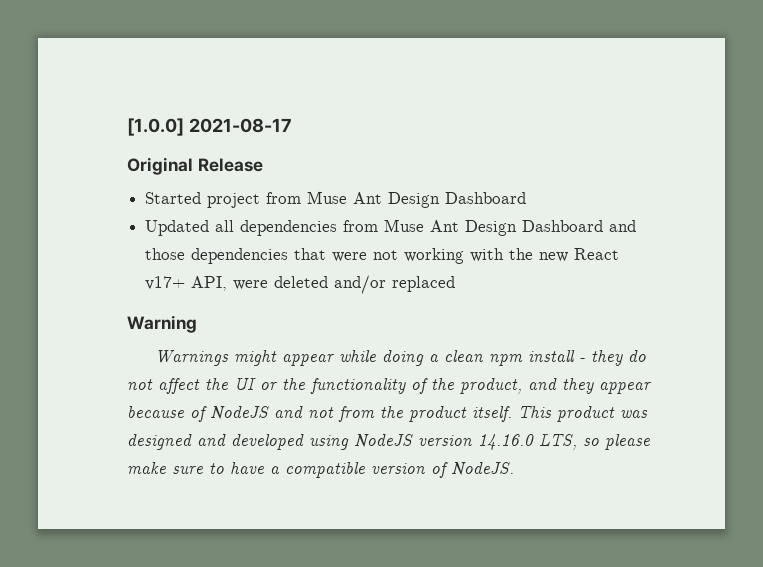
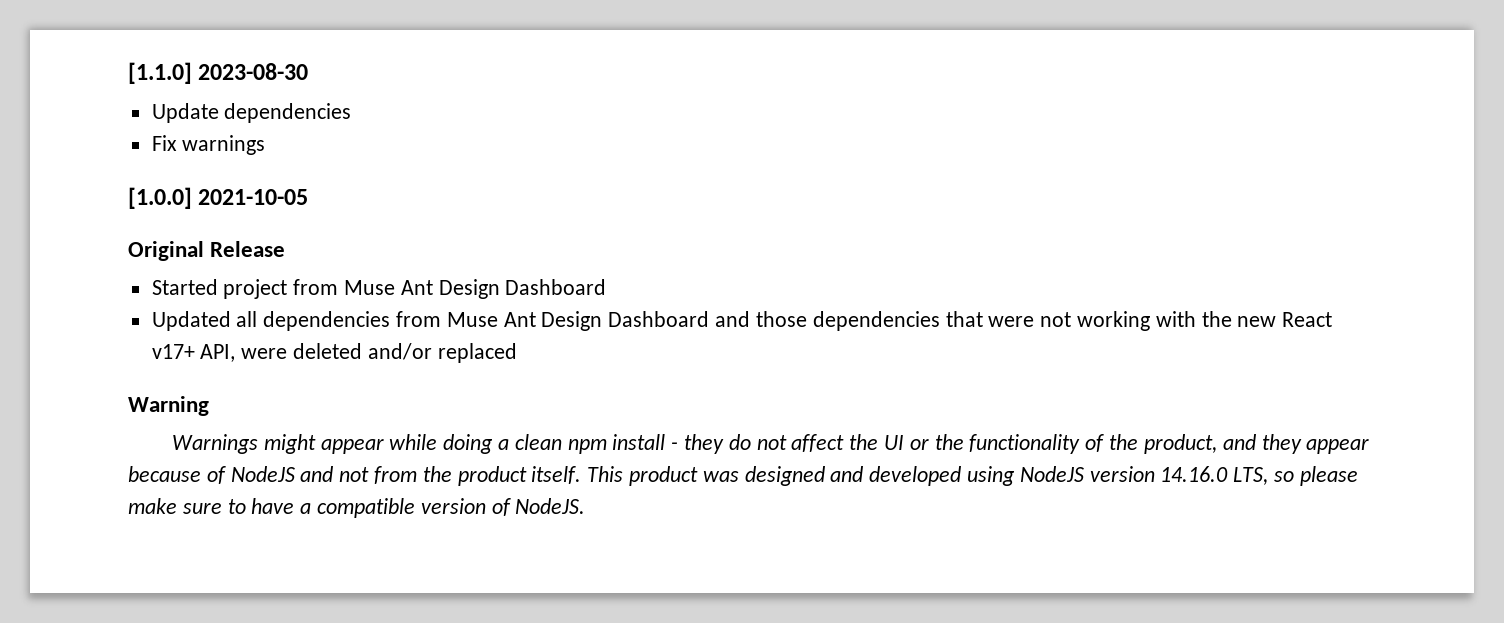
[127,118,292,136] [1.0.0] 2021-08-17 -> [128,62,309,84] [151,103,352,123] [151,135,266,155] [128,187,309,209] [1.1.0] 2023-08-30 // Update dependencies // Fix warnings // [1.0.0] 2021-10-05

